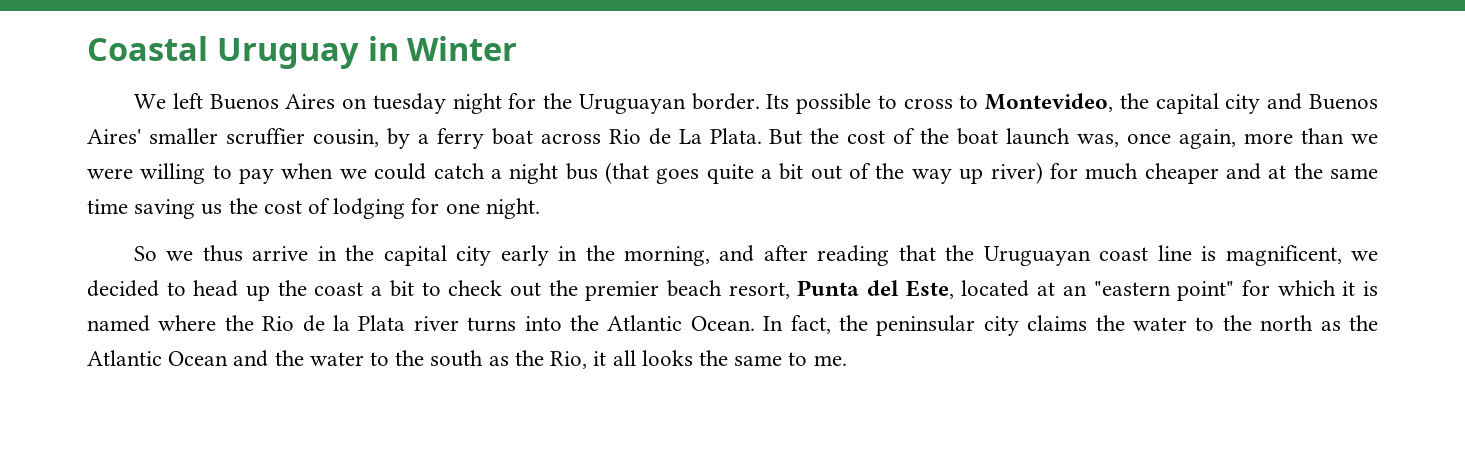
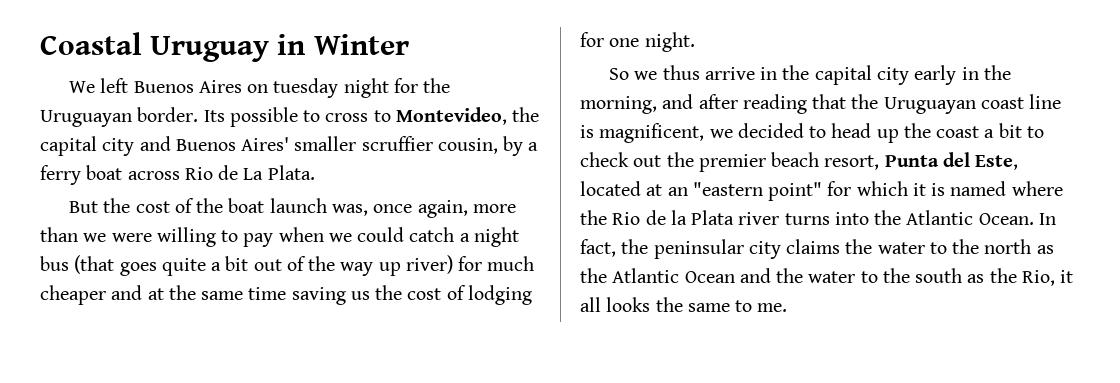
(762, 136) none -> (315, 172) //

